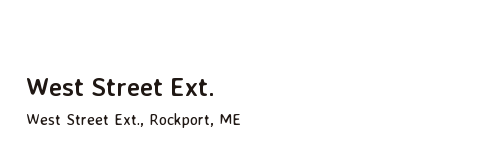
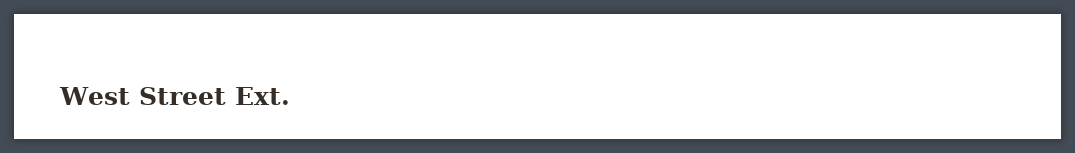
[26,113,241,128] // West Street Ext., Rockport, ME -> (290, 96) none

